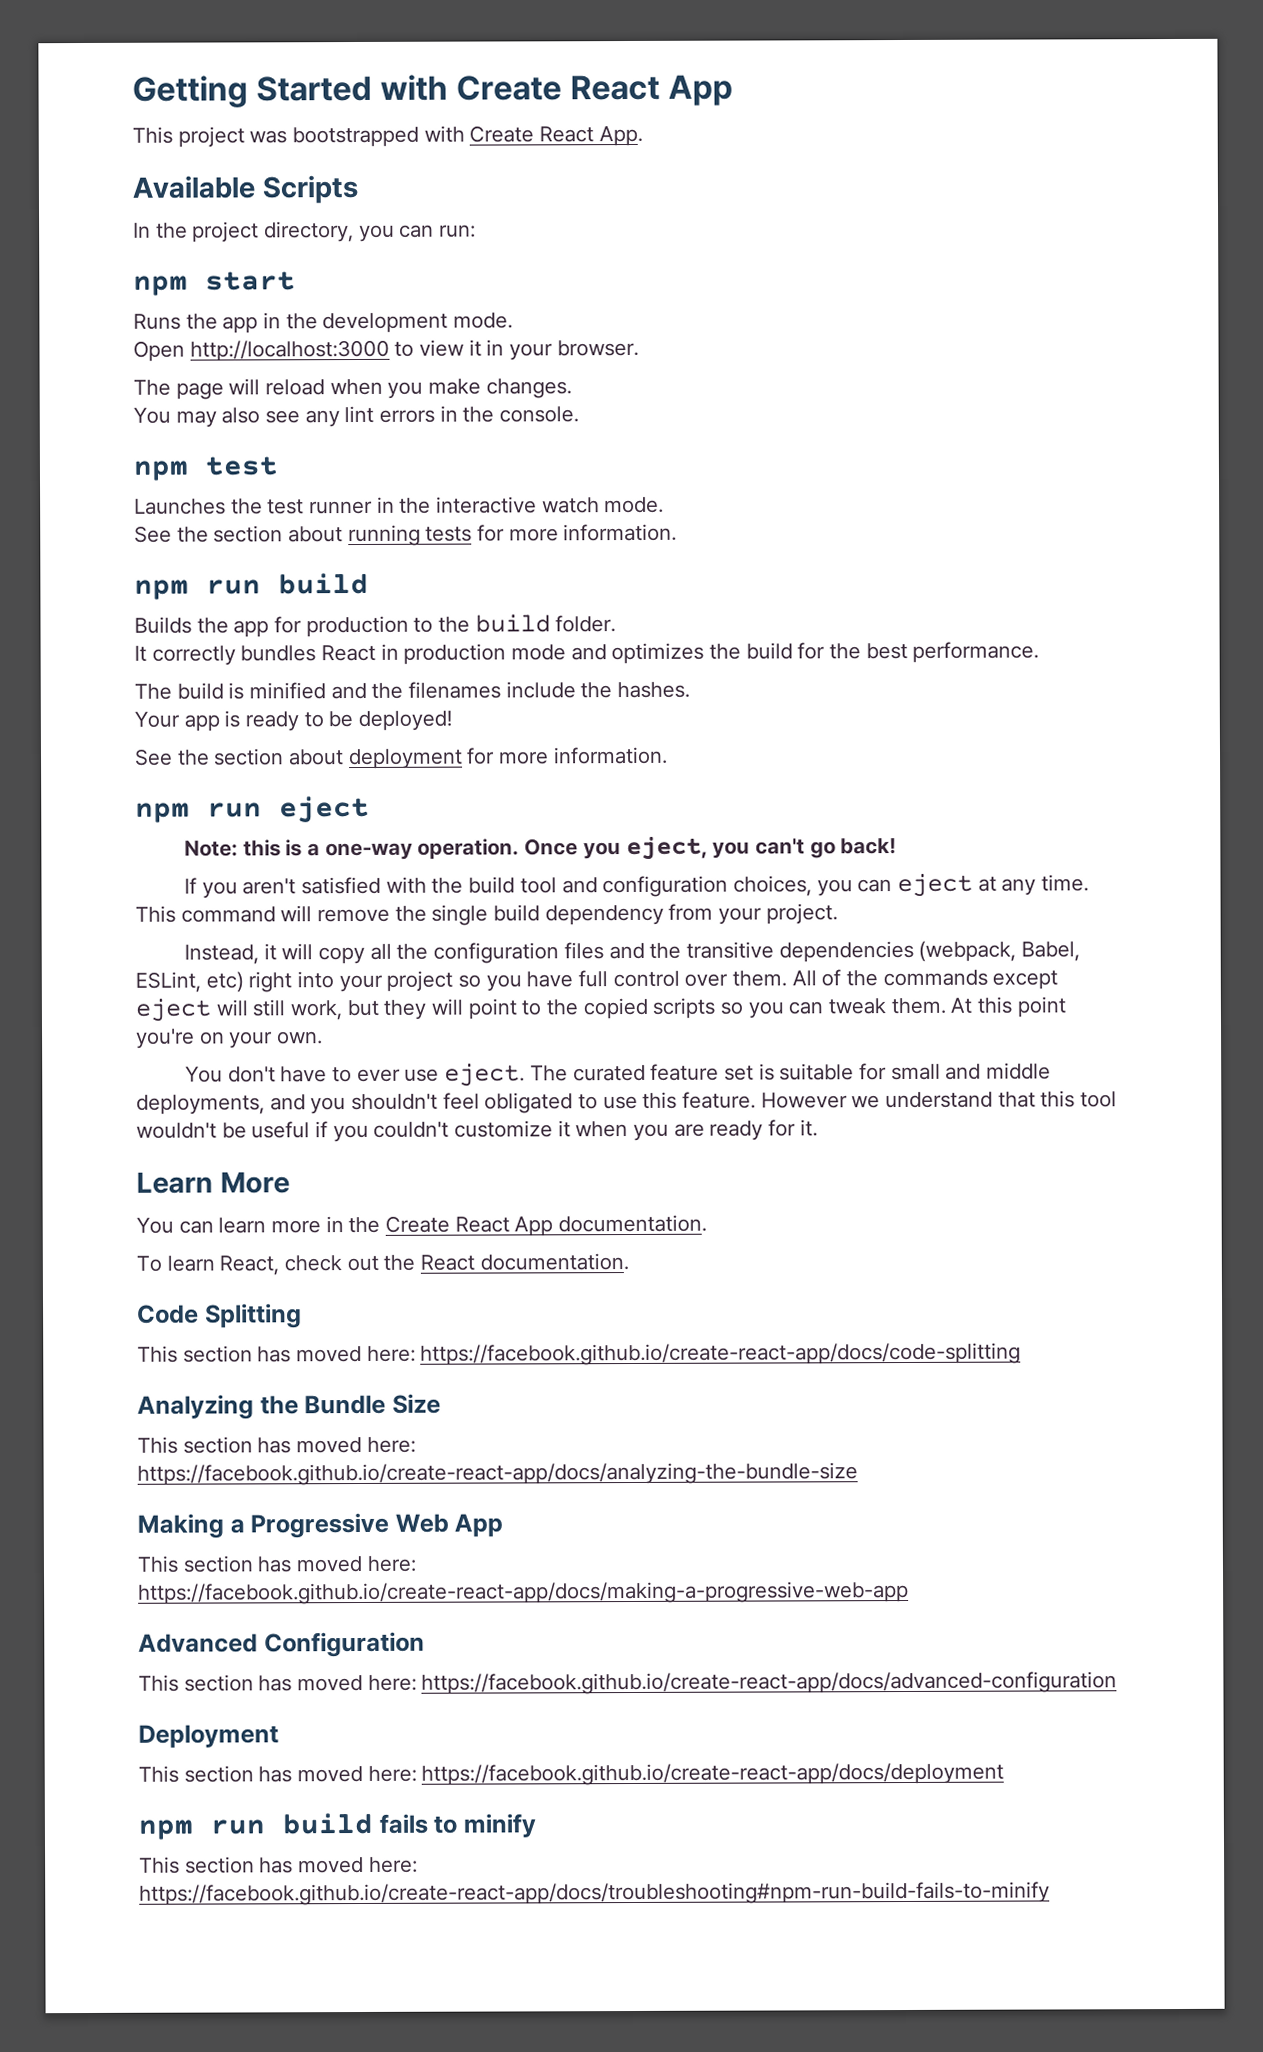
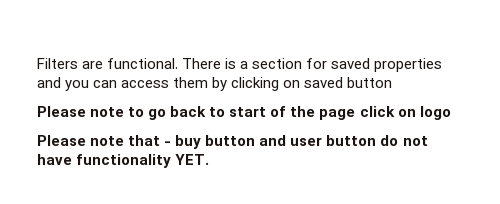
[132,74,733,108] [132,125,643,148] [132,174,358,204] [133,221,477,243] [133,271,296,296] [133,312,514,334] [133,339,639,362] [133,378,572,400] [133,405,580,428] [133,456,278,481] [134,496,665,515] [134,523,678,547] [134,572,369,600] [134,614,617,638] [134,641,1040,666] [134,681,691,700] [134,710,453,732] [134,746,668,770] [135,795,370,823] [184,836,897,861] [184,873,1089,899] [135,903,838,926] [184,940,1080,965] [135,969,1059,993] [135,996,1066,1022] [136,1028,324,1049] [185,1062,1051,1087] [136,1090,1118,1115] [136,1119,818,1143] [136,1171,290,1194] [136,1214,708,1237] [136,1253,629,1276] [137,1303,302,1329] [137,1342,1022,1366] [137,1393,441,1420] [137,1436,416,1454] [137,1462,858,1486] [137,1512,504,1539] [137,1555,416,1573] [138,1580,909,1605] [138,1631,425,1658] [138,1671,1118,1695] [138,1724,279,1748] [138,1762,1005,1786] [138,1812,536,1840] [139,1856,418,1874] [139,1881,1050,1906] Getting Started with Create React App // This project was bootstrapped with Create React App. // Available Scripts // In the project directory, you can run: // npm start // Runs the app in the development mode. // Open http://localhost:3000 to view it in your browser. // The page will reload when you make changes. // You may also see any lint errors in the console. // npm test // Launches the test runner in the interactive watch mode. // See the section about running tests for more information. // npm run build // Builds the app for production to the build folder. // It correctly bundles React in production mode and optimizes the build for the best performance. // The build is minified and the filenames include the hashes. // Your app is ready to be deployed! // See the section about deployment for more information. // npm run eject // Note: this is a one-way operation. Once you eject, you can't go back! // If you aren't satisfied with the build tool and configuration choices, you can eject at any time. This command will remove the single build dependency from your project. // Instead, it will copy all the configuration files and the transitive dependencies (webpack, Babel, ESLint, etc) right into your project so you have full control over them. All of the commands except eject will still work, but they will point to the copied scripts so you can tweak them. At this point you're on your own. // You don't have to ever use eject. The curated feature set is suitable for small and middle deployments, and you shouldn't feel obligated to use this feature. However we understand that this tool wouldn't be useful if you couldn't customize it when you are ready for it. // Learn More // You can learn more in the Create React App documentation. // To learn React, check out the React documentation. // Code Splitting // This section has moved here: https://facebook.github.io/create-react-app/docs/code-splitting // Analyzing the Bundle Size // This section has moved here: https://facebook.github.io/create-react-app/docs/analyzing-the-bundle-size // Making a Progressive Web App // This section has moved here: https://facebook.github.io/create-react-app/docs/making-a-progressive-web-app // Advanced Configuration // This section has moved here: https://facebook.github.io/create-react-app/docs/advanced-configuration // Deployment // This section has moved here: https://facebook.github.io/create-react-app/docs/deployment // npm run build fails to minify // This section has moved here: https://facebook.github.io/create-react-app/docs/troubleshooting#npm-run-build-fails-to-minify -> [37,58,443,72] [37,77,393,91] [37,106,451,120] [37,135,428,149] [37,154,210,168] Filters are functional. There is a section for saved properties and you can access them by clicking on saved button // Please note to go back to start of the page click on logo // Please note that - buy button and user button do not have functionality YET.

